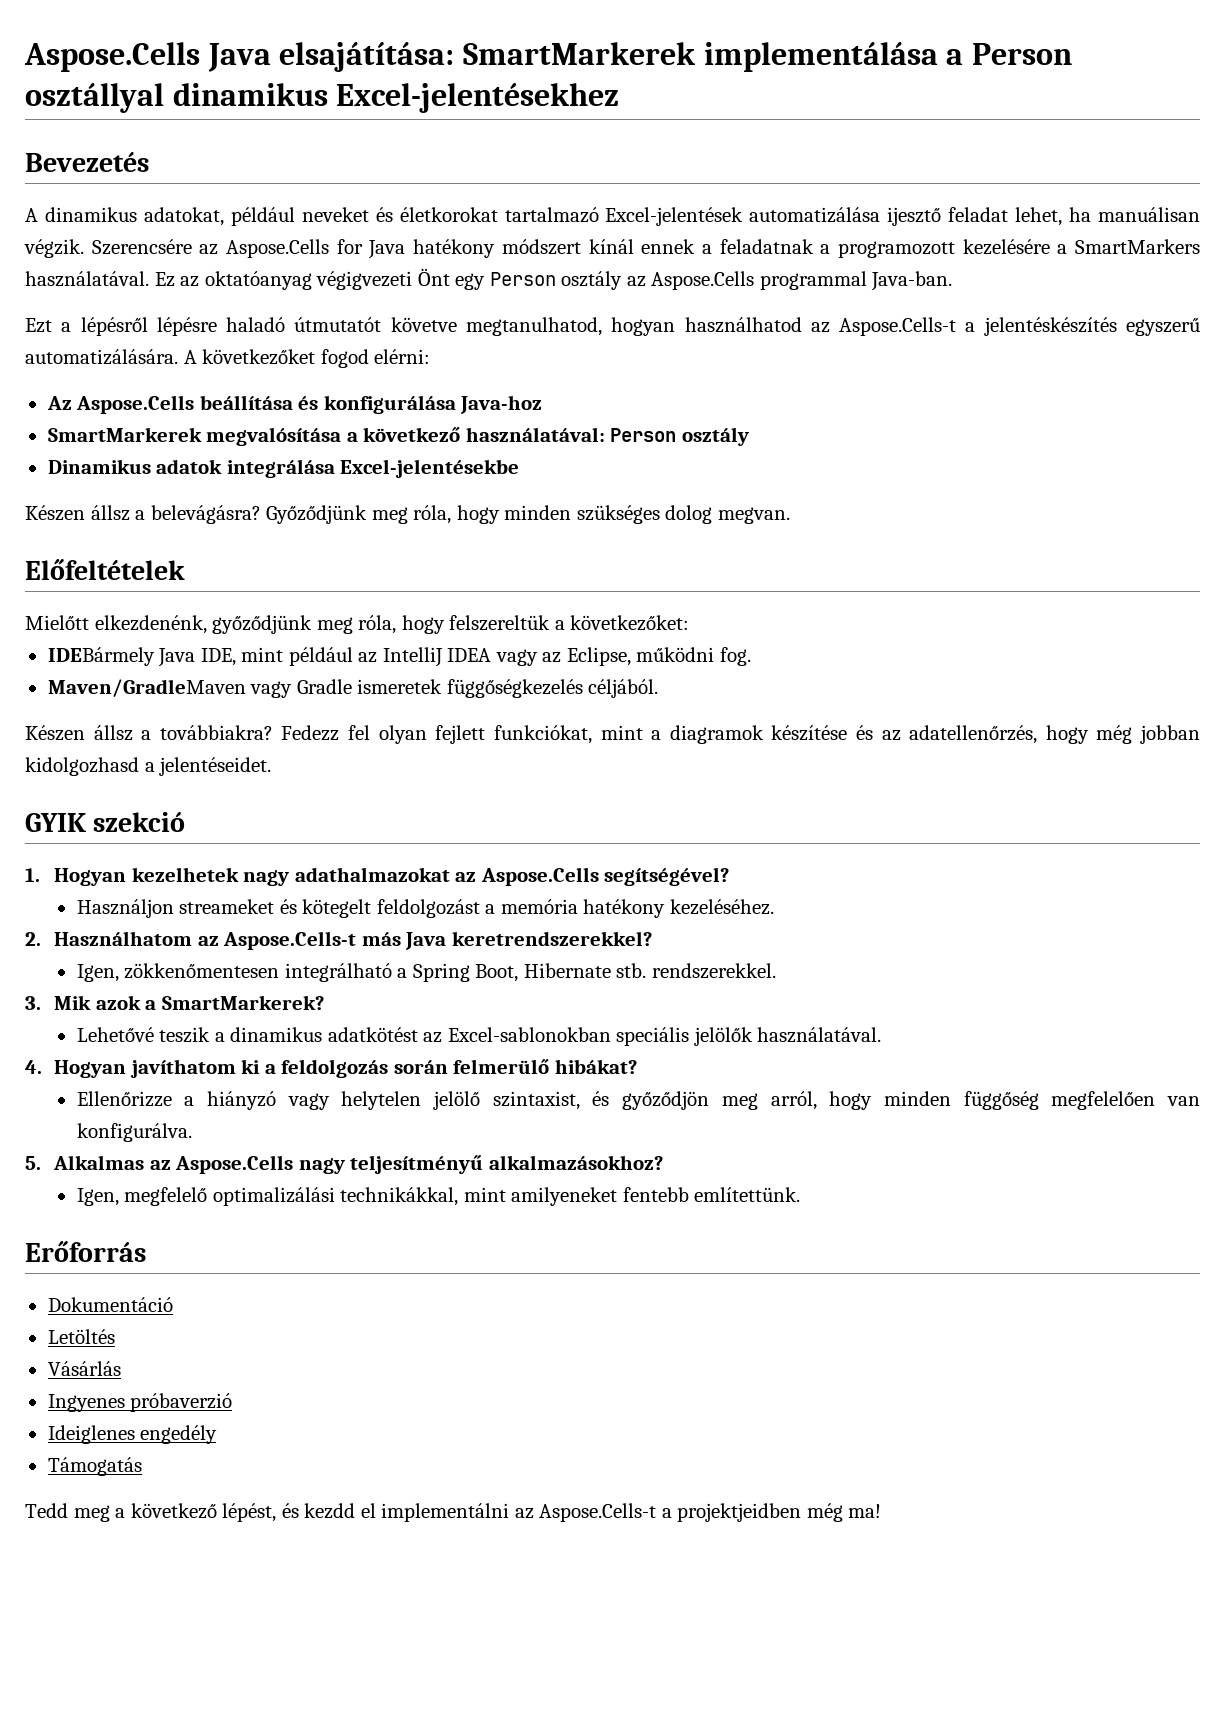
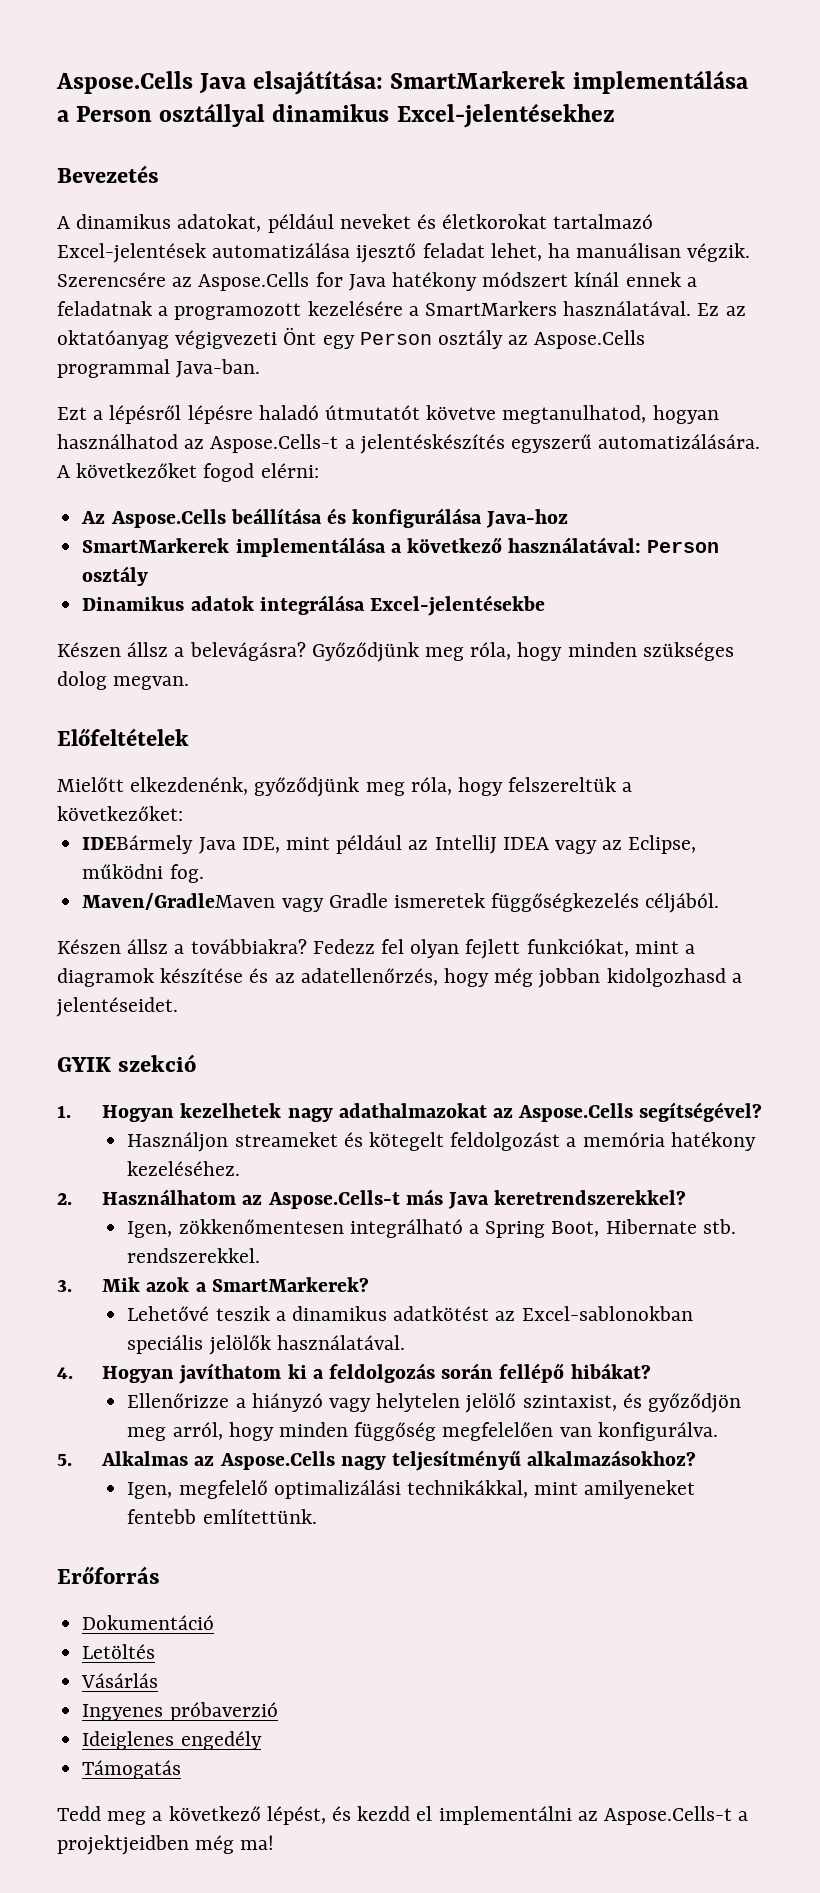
[206,427,342,446] megvalósítása -> [235,537,386,557] implementálása
[453,1059,550,1074] felmerülő -> [499,1363,565,1383] fellépő

